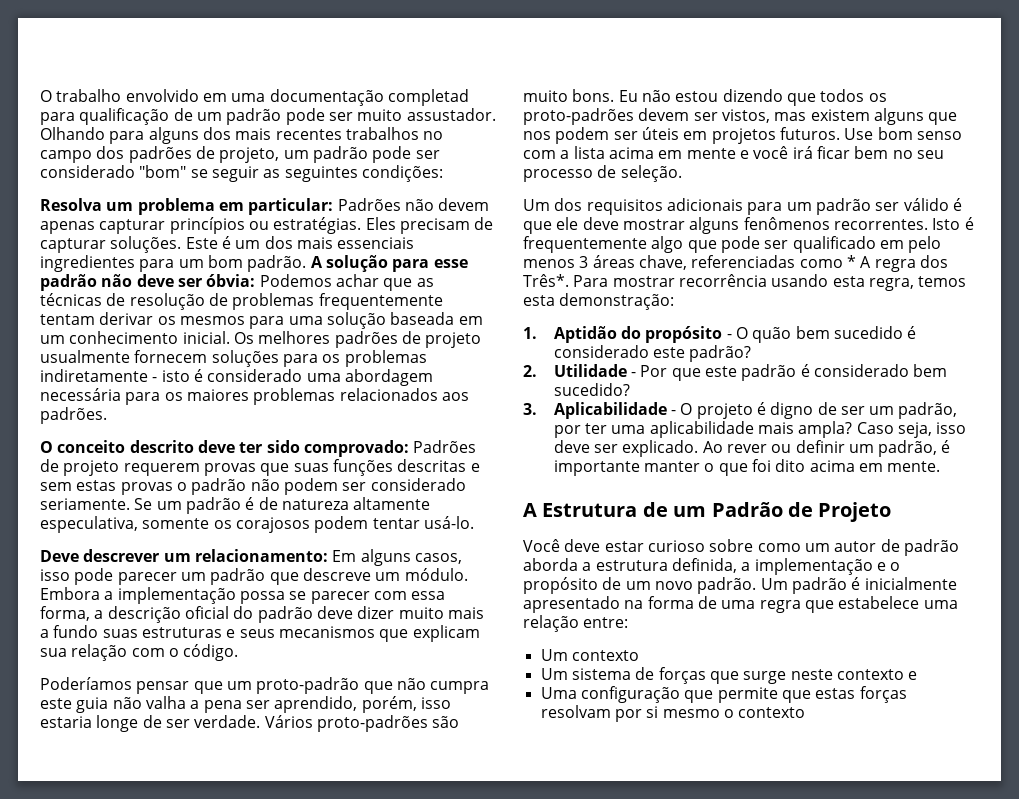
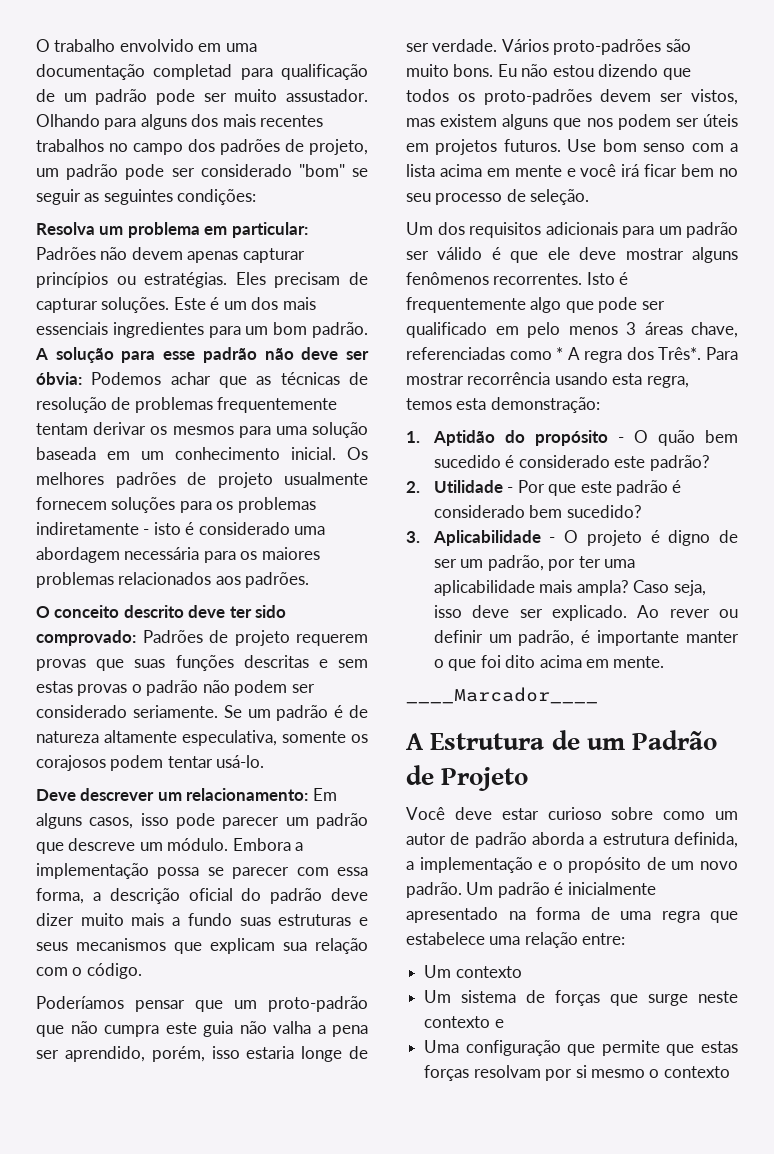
(941, 466) none -> [406,687,598,704] // ____Marcador____

